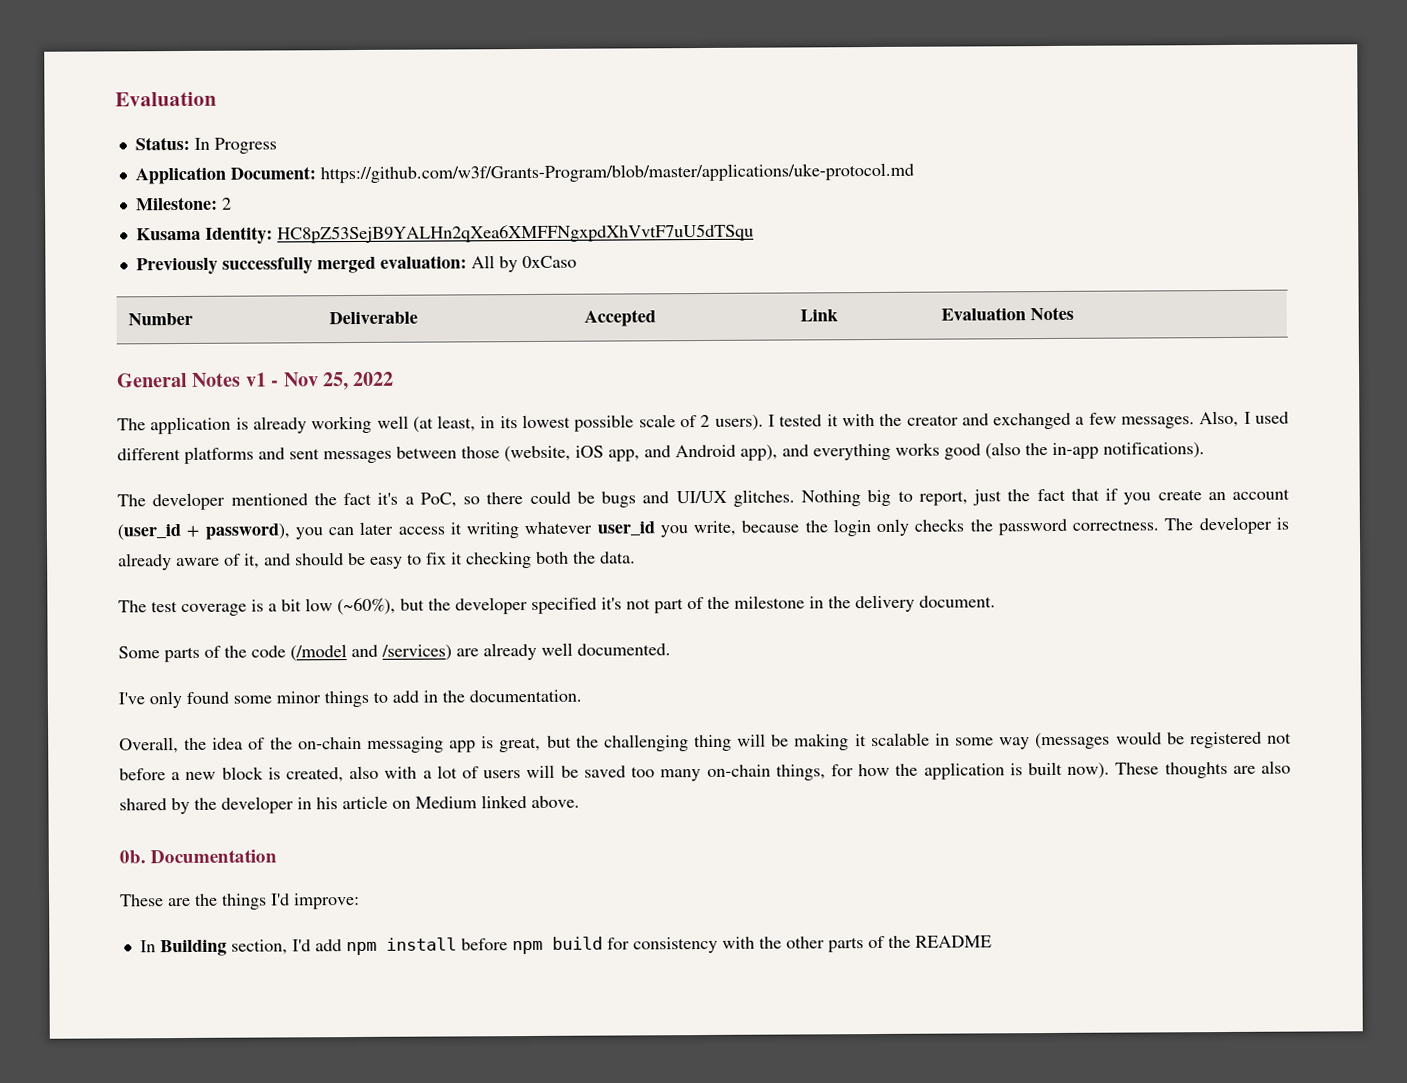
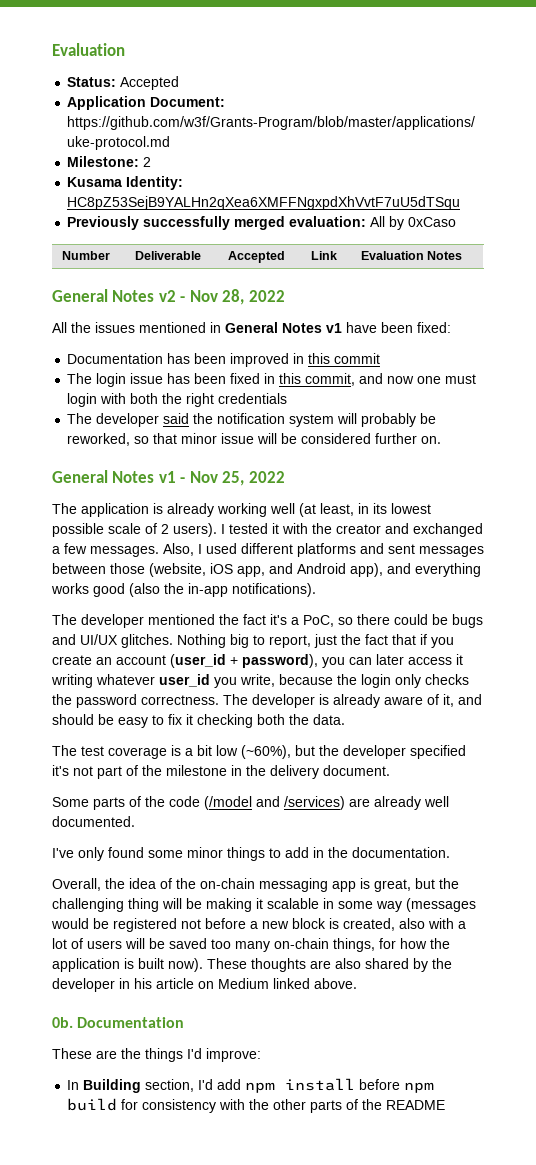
[193,137,277,154] In Progress -> [120,76,180,90] Accepted
(1075, 313) none -> [52,289,285,305] [52,322,451,333] [67,353,381,367] [67,373,477,387] [67,393,288,407] [67,413,437,427] [67,433,442,446] // General Notes v2 - Nov 28, 2022 // All the issues mentioned in General Notes v1 have been fixed: // Documentation has been improved in this commit // The login issue has been fixed in this commit, and now one must login with both the right credentials // The developer said the notification system will probably be reworked, so that minor issue will be considered further on.

